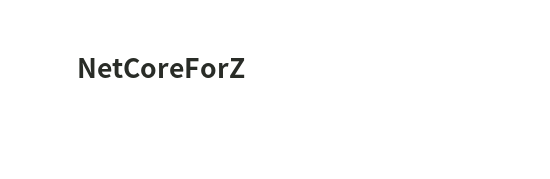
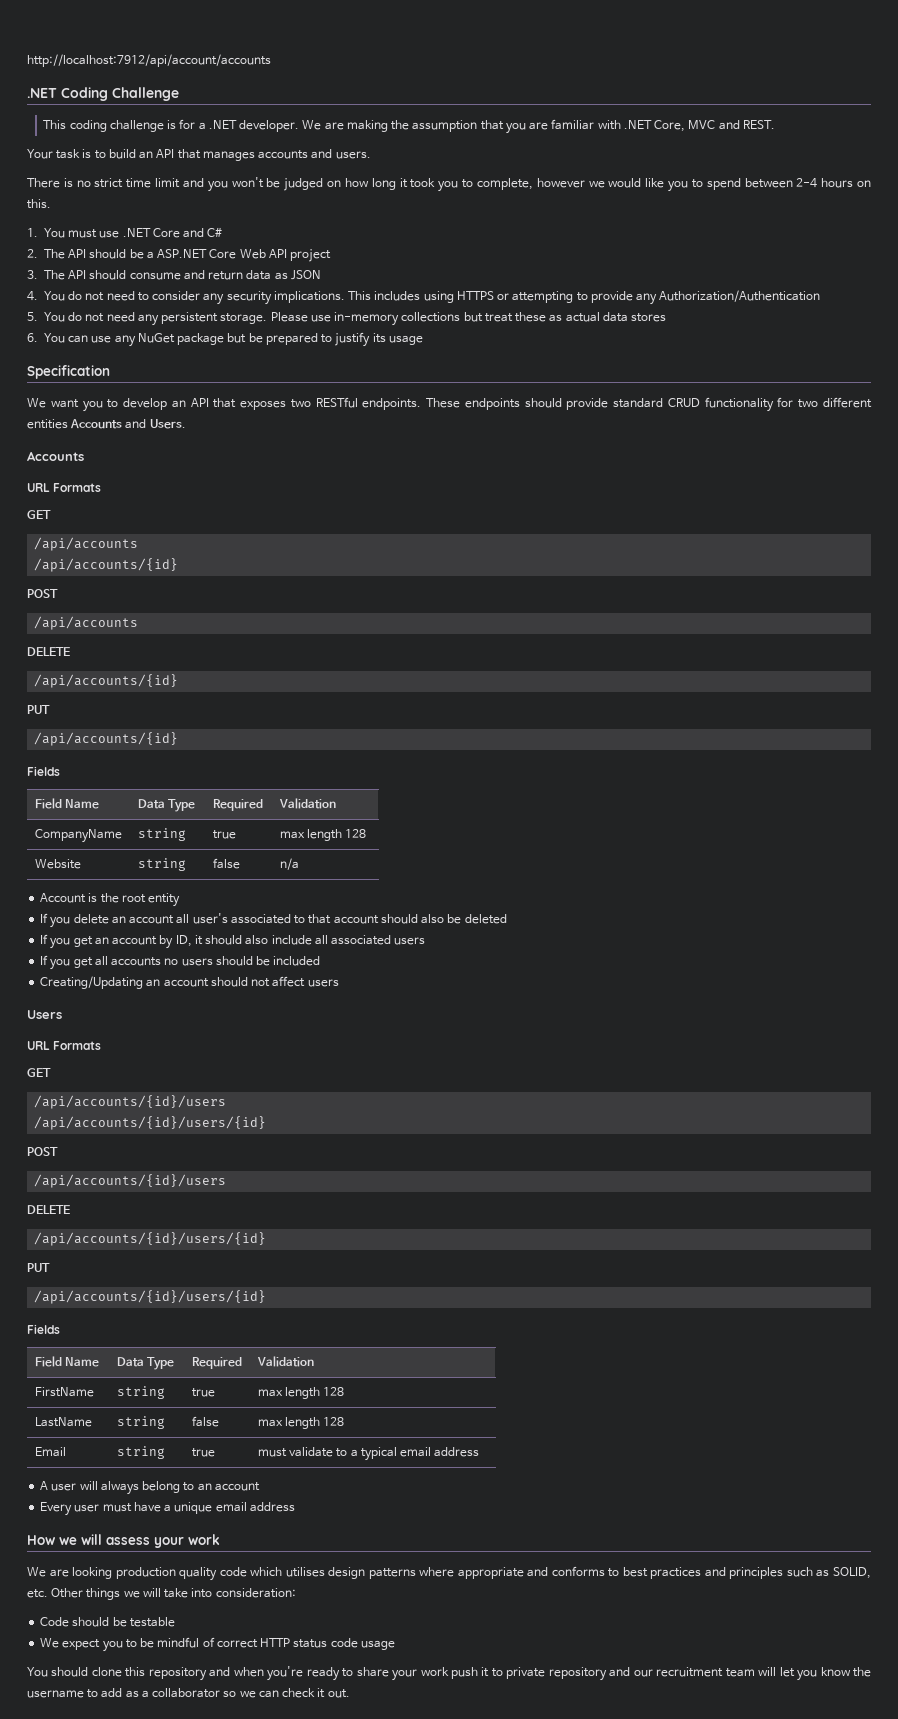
[77,58,245,78] NetCoreForZ -> [27,54,271,67] [27,87,179,101] [43,119,775,134] [27,149,371,161] [27,177,871,192] [27,199,51,209] [27,227,223,238] [27,249,332,262] [27,270,321,280] [27,290,821,305] [27,312,667,326] [27,332,423,347] [27,365,110,379] [27,397,872,412] [27,419,186,429] [27,451,84,461] [27,483,102,492] [27,510,51,519] [34,537,139,551] [34,558,179,572] [27,589,58,598] [34,616,139,630] [27,647,70,656] [34,674,179,688] [27,705,50,714] [34,732,179,746] [27,766,60,776] [34,798,100,809] [137,799,196,812] [212,799,263,811] [278,798,336,809] [34,829,122,843] [137,828,186,841] [212,830,236,839] [279,829,367,841] [34,859,81,869] [137,858,186,871] [212,858,240,869] [279,858,299,870] [40,893,181,907] [40,913,507,928] [40,934,426,949] [40,955,321,970] [40,976,339,989] [27,1010,62,1019] [27,1041,102,1050] [27,1068,51,1077] [34,1095,227,1109] [34,1116,267,1130] [27,1147,58,1156] [34,1174,227,1188] [27,1205,70,1214] [34,1232,267,1246] [27,1263,50,1272] [34,1290,267,1304] [27,1324,60,1334] [34,1356,100,1367] [116,1357,175,1370] [191,1357,242,1369] [256,1356,314,1367] [34,1387,94,1397] [116,1386,165,1399] [191,1388,215,1397] [257,1387,345,1399] [34,1417,92,1427] [116,1416,165,1429] [191,1416,219,1427] [257,1417,345,1429] [34,1447,66,1457] [116,1446,165,1459] [191,1448,215,1457] [257,1447,480,1461] [40,1481,260,1495] [40,1502,295,1516] [27,1534,220,1548] [27,1566,871,1581] [27,1588,296,1600] [40,1617,175,1627] [40,1637,395,1652] [27,1666,871,1681] [27,1688,350,1698] http://localhost:7912/api/account/accounts // .NET Coding Challenge // This coding challenge is for a .NET developer. We are making the assumption that you are familiar with .NET Core, MVC and REST. // Your task is to build an API that manages accounts and users. // There is no strict time limit and you won't be judged on how long it took you to complete, however we would like you to spend between 2-4 hours on this. // 1. You must use .NET Core and C# // 2. The API should be a ASP.NET Core Web API project // 3. The API should consume and return data as JSON // 4. You do not need to consider any security implications. This includes using HTTPS or attempting to provide any Authorization/Authentication // 5. You do not need any persistent storage. Please use in-memory collections but treat these as actual data stores // 6. You can use any NuGet package but be prepared to justify its usage // Specification // We want you to develop an API that exposes two RESTful endpoints. These endpoints should provide standard CRUD functionality for two different entities Accounts and Users. // Accounts // URL Formats // GET // /api/accounts // /api/accounts/{id} // POST // /api/accounts // DELETE // /api/accounts/{id} // PUT // /api/accounts/{id} // Fields // Field Name | Data Type | Required | Validation // CompanyName | string | true | max length 128 // Website | string | false | n/a // Account is the root entity // If you delete an account all user's associated to that account should also be deleted // If you get an account by ID, it should also include all associated users // If you get all accounts no users should be included // Creating/Updating an account should not affect users // Users // URL Formats // GET // /api/accounts/{id}/users // /api/accounts/{id}/users/{id} // POST // /api/accounts/{id}/users // DELETE // /api/accounts/{id}/users/{id} // PUT // /api/accounts/{id}/users/{id} // Fields // Field Name | Data Type | Required | Validation // FirstName | string | true | max length 128 // LastName | string | false | max length 128 // Email | string | true | must validate to a typical email address // A user will always belong to an account // Every user must have a unique email address // How we will assess your work // We are looking production quality code which utilises design patterns where appropriate and conforms to best practices and principles such as SOLID, etc. Other things we will take into consideration: // Code should be testable // We expect you to be mindful of correct HTTP status code usage // You should clone this repository and when you're ready to share your work push it to private repository and our recruitment team will let you know the username to add as a collaborator so we can check it out.

